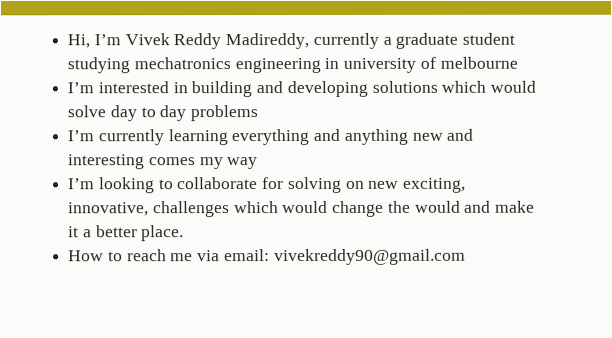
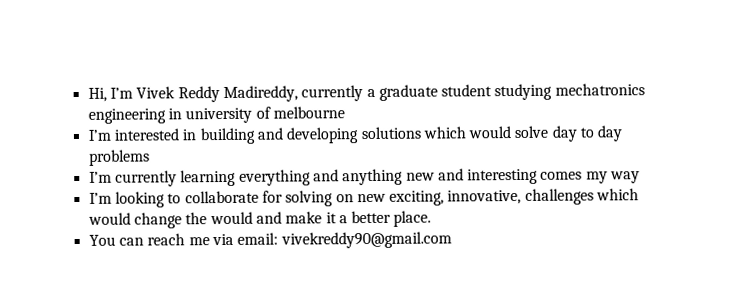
[68,250,123,262] How to -> [88,234,144,246] You can

